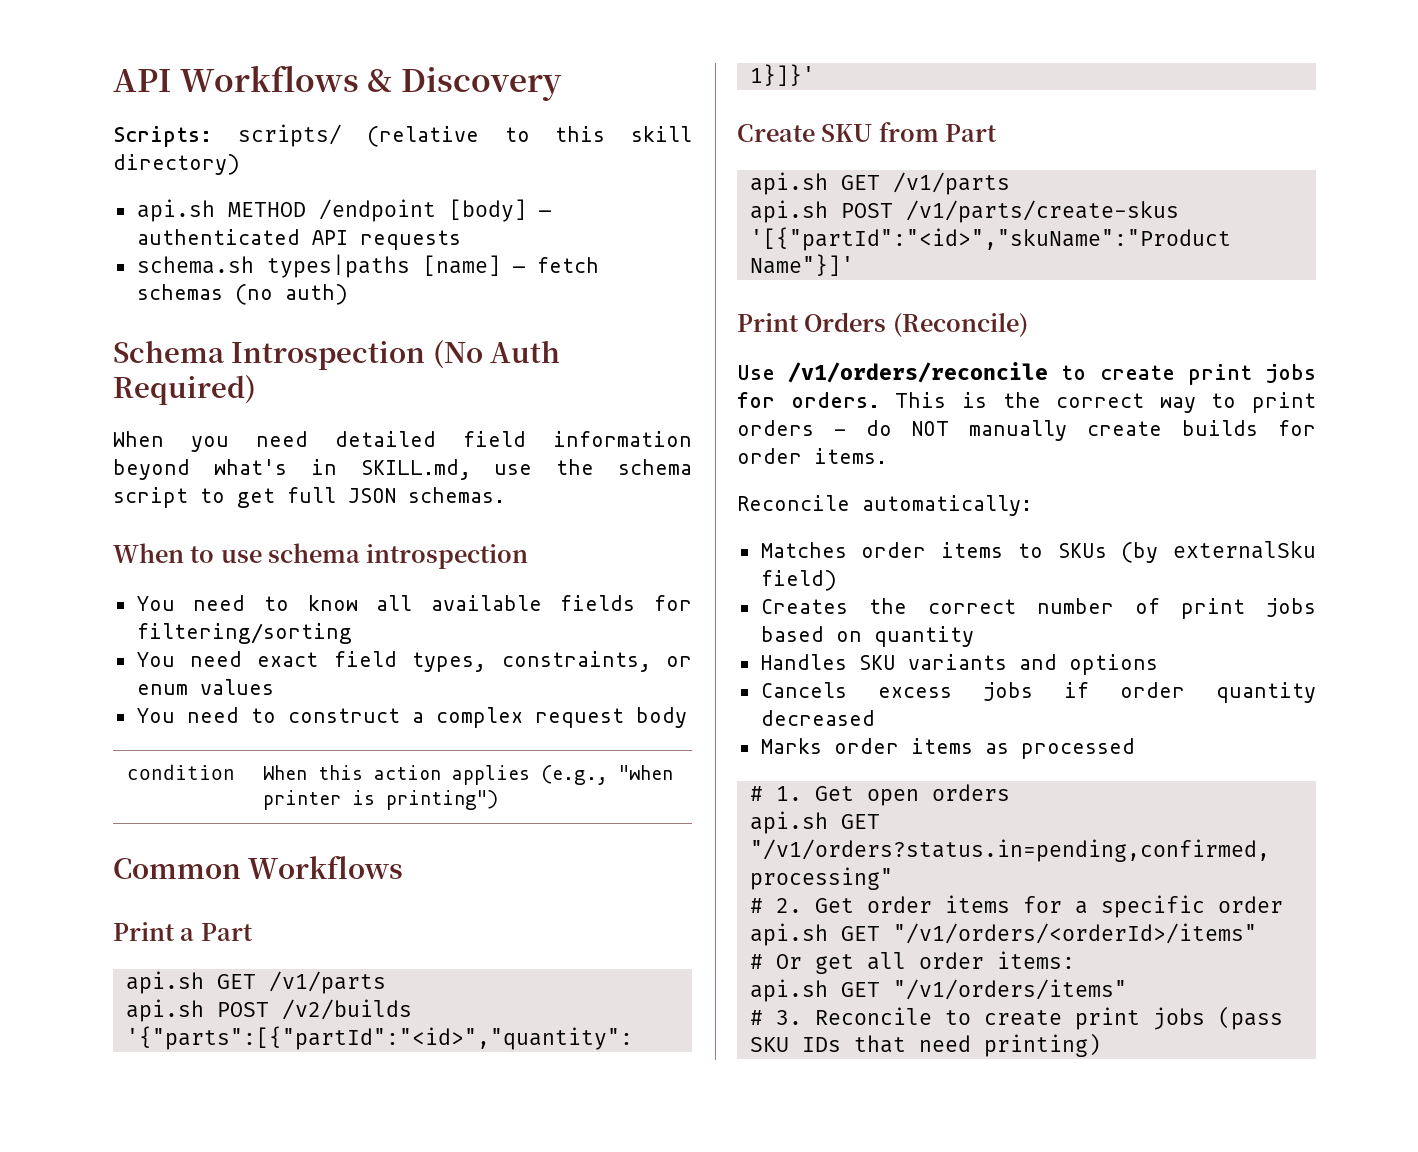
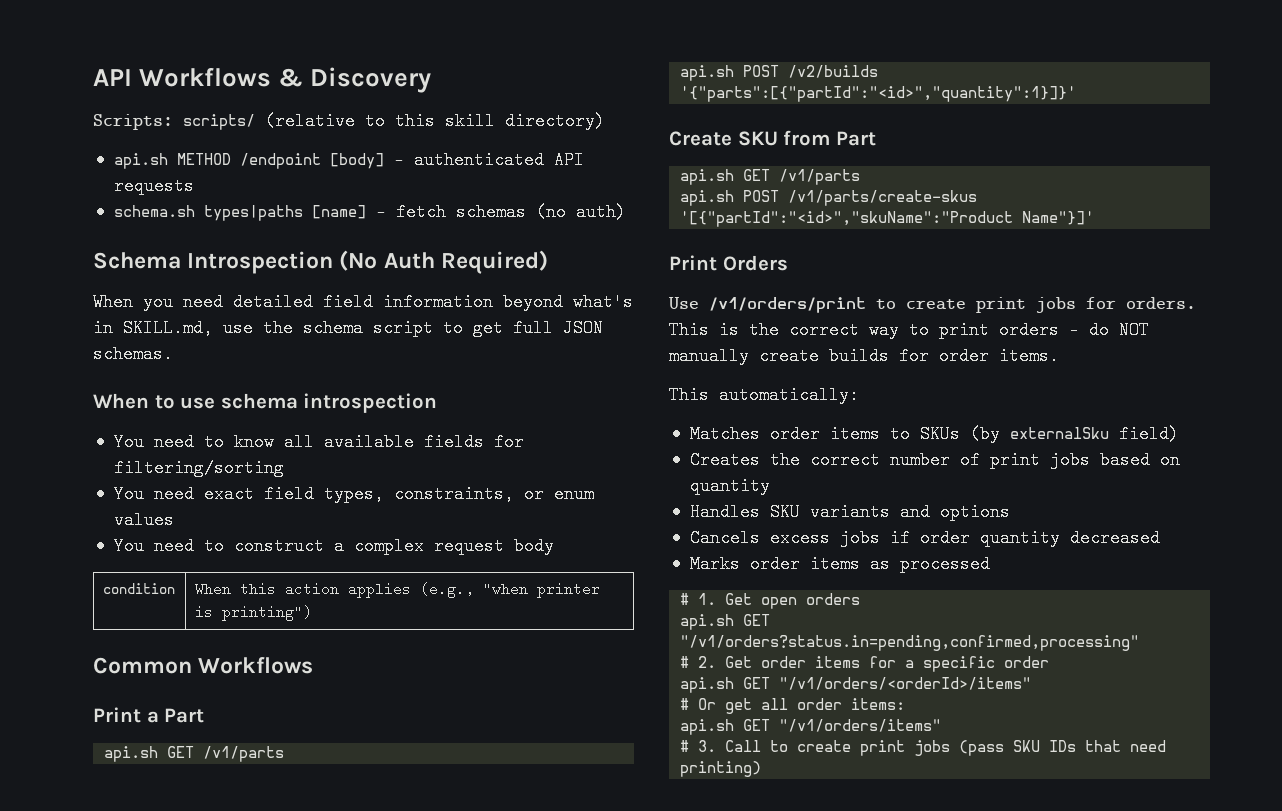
[892,312,1028,337] (Reconcile) -> (788, 263) none
[788,362,1049,383] /v1/orders/reconcile -> [709,297,866,313] /v1/orders/print
[737,495,850,511] Reconcile -> [669,386,709,404] This
[814,1007,932,1025] Reconcile -> [725,740,762,752] Call

